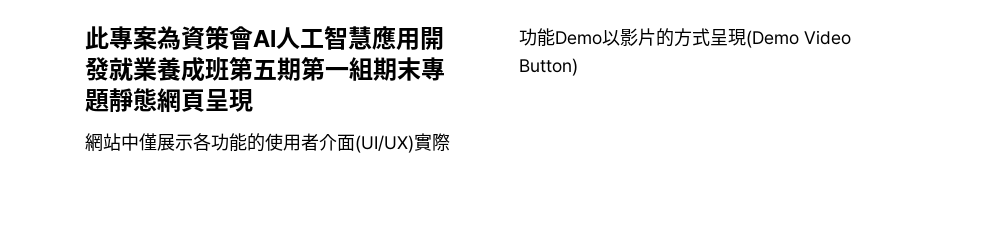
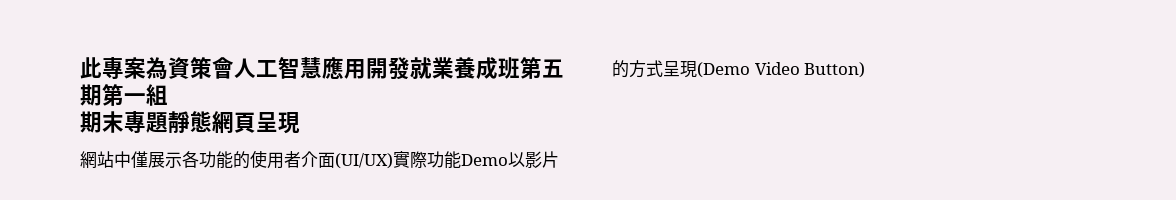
[253,30,276,47] AI -> (234, 68) none
(373, 69) none -> (168, 95) //

